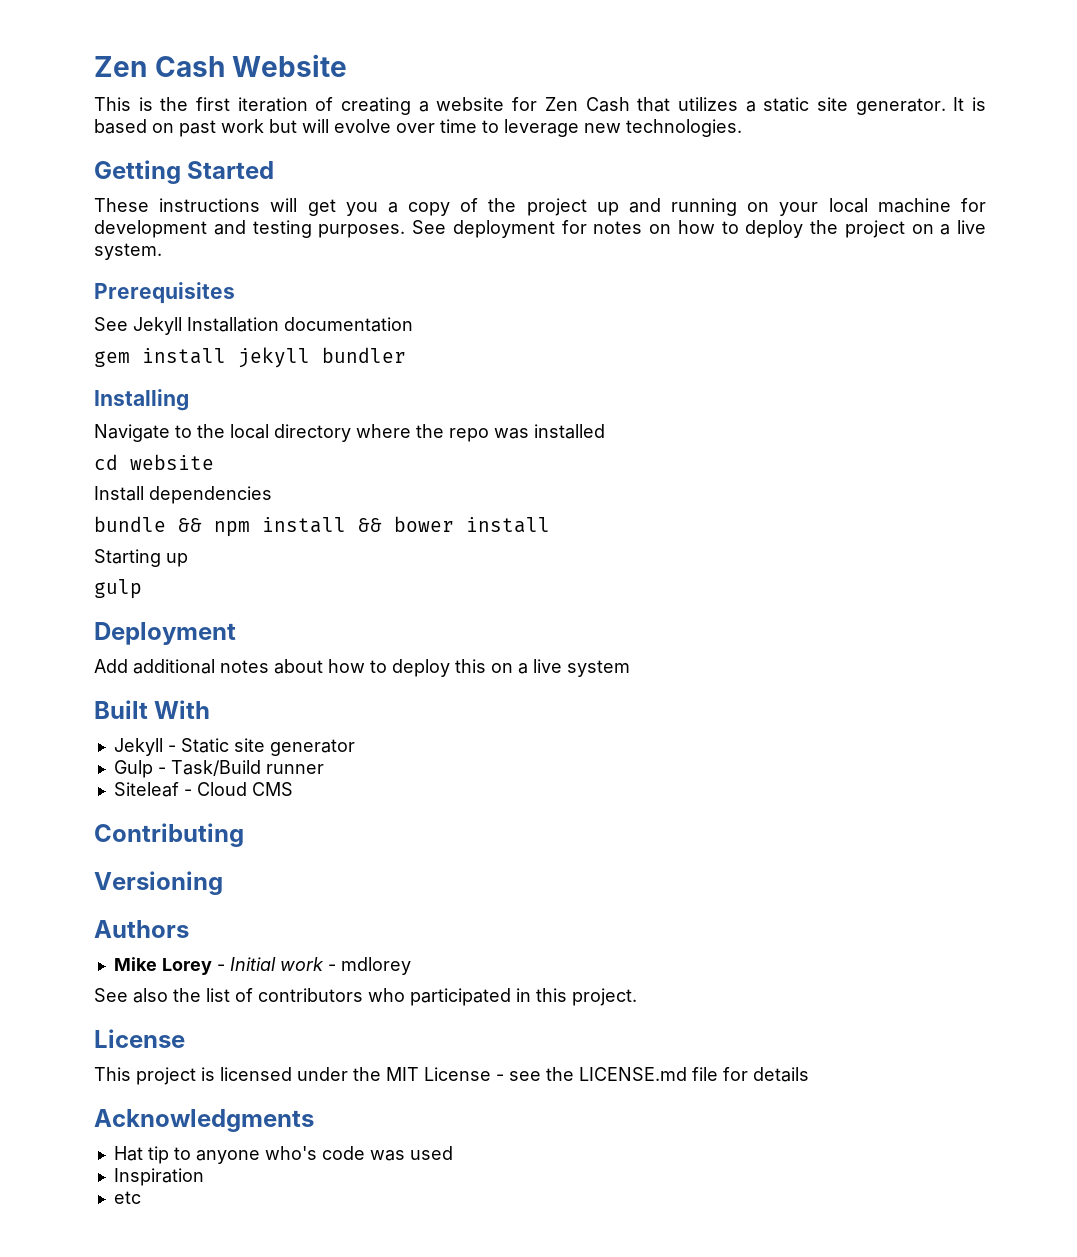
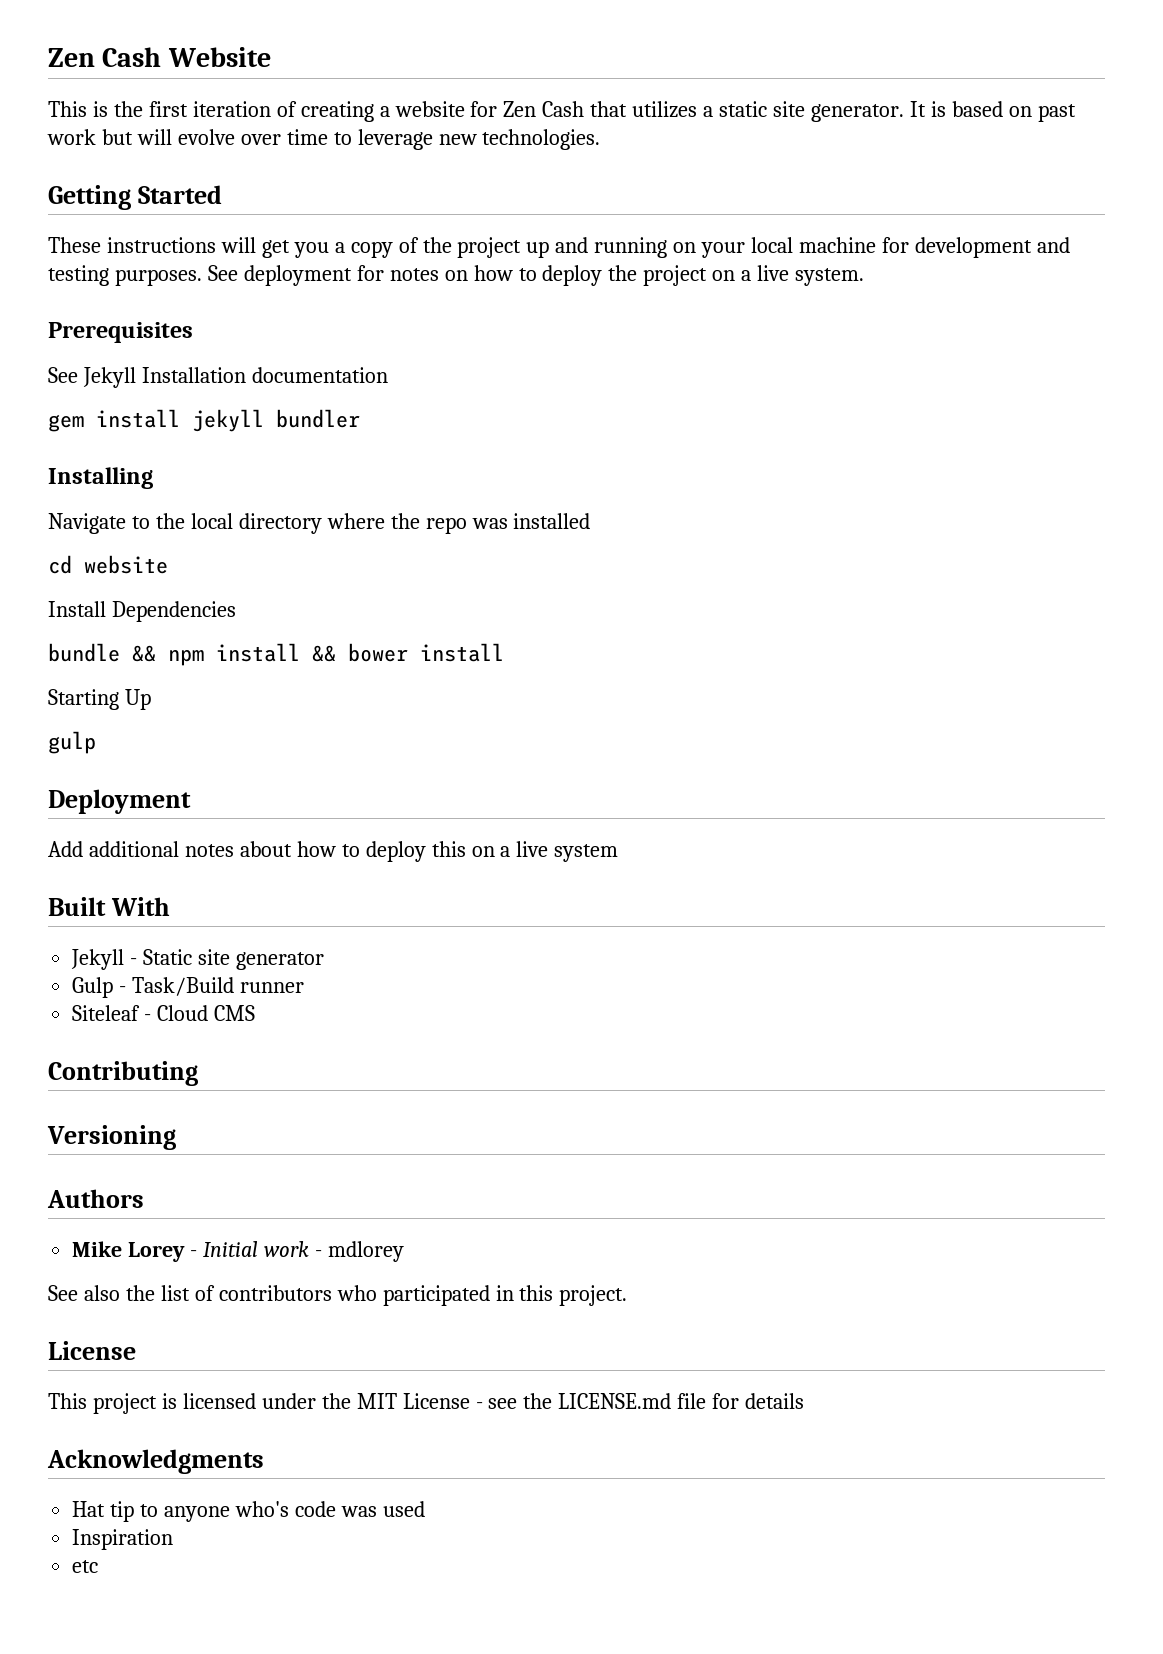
[149,486,272,504] dependencies -> [111,601,236,622] Dependencies
[166,553,188,567] up -> [124,689,151,710] Up

